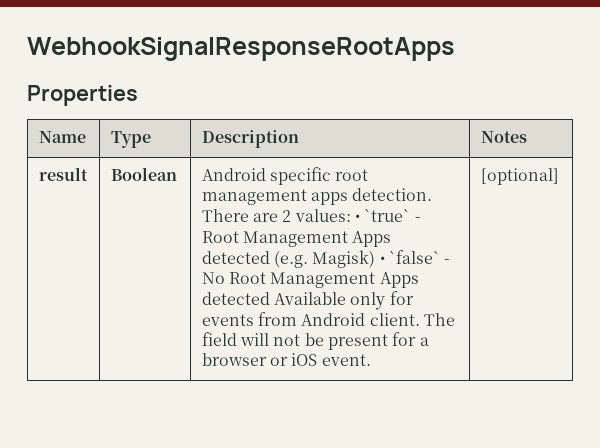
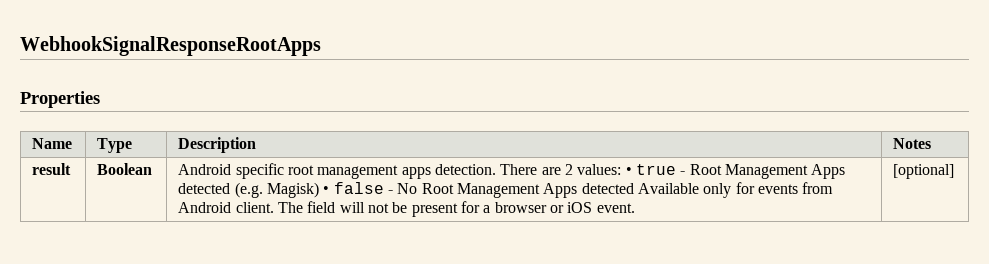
[364,209,411,222] `true` -> [635,164,676,175] true
[389,250,441,264] `false` -> [333,182,384,194] false

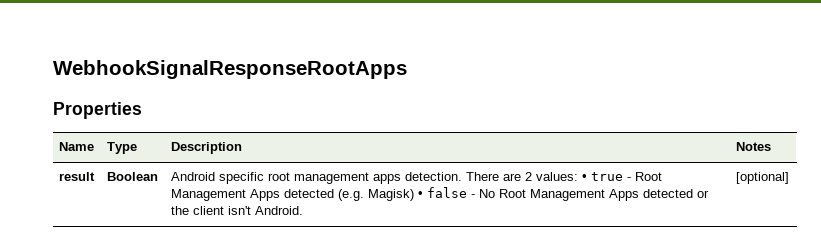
[637,182,834,198] [178,201,635,217] Available only for events from Android client. The field will not be present for a browser or iOS event. -> [697,190,710,198] [171,206,304,215] or the client isn't Android.

